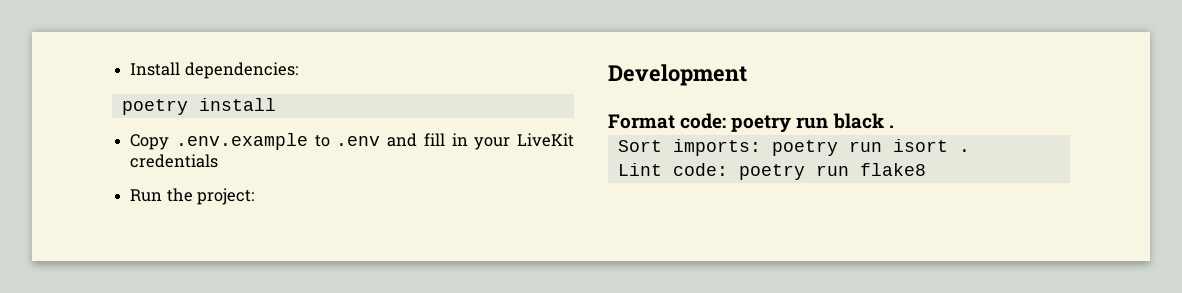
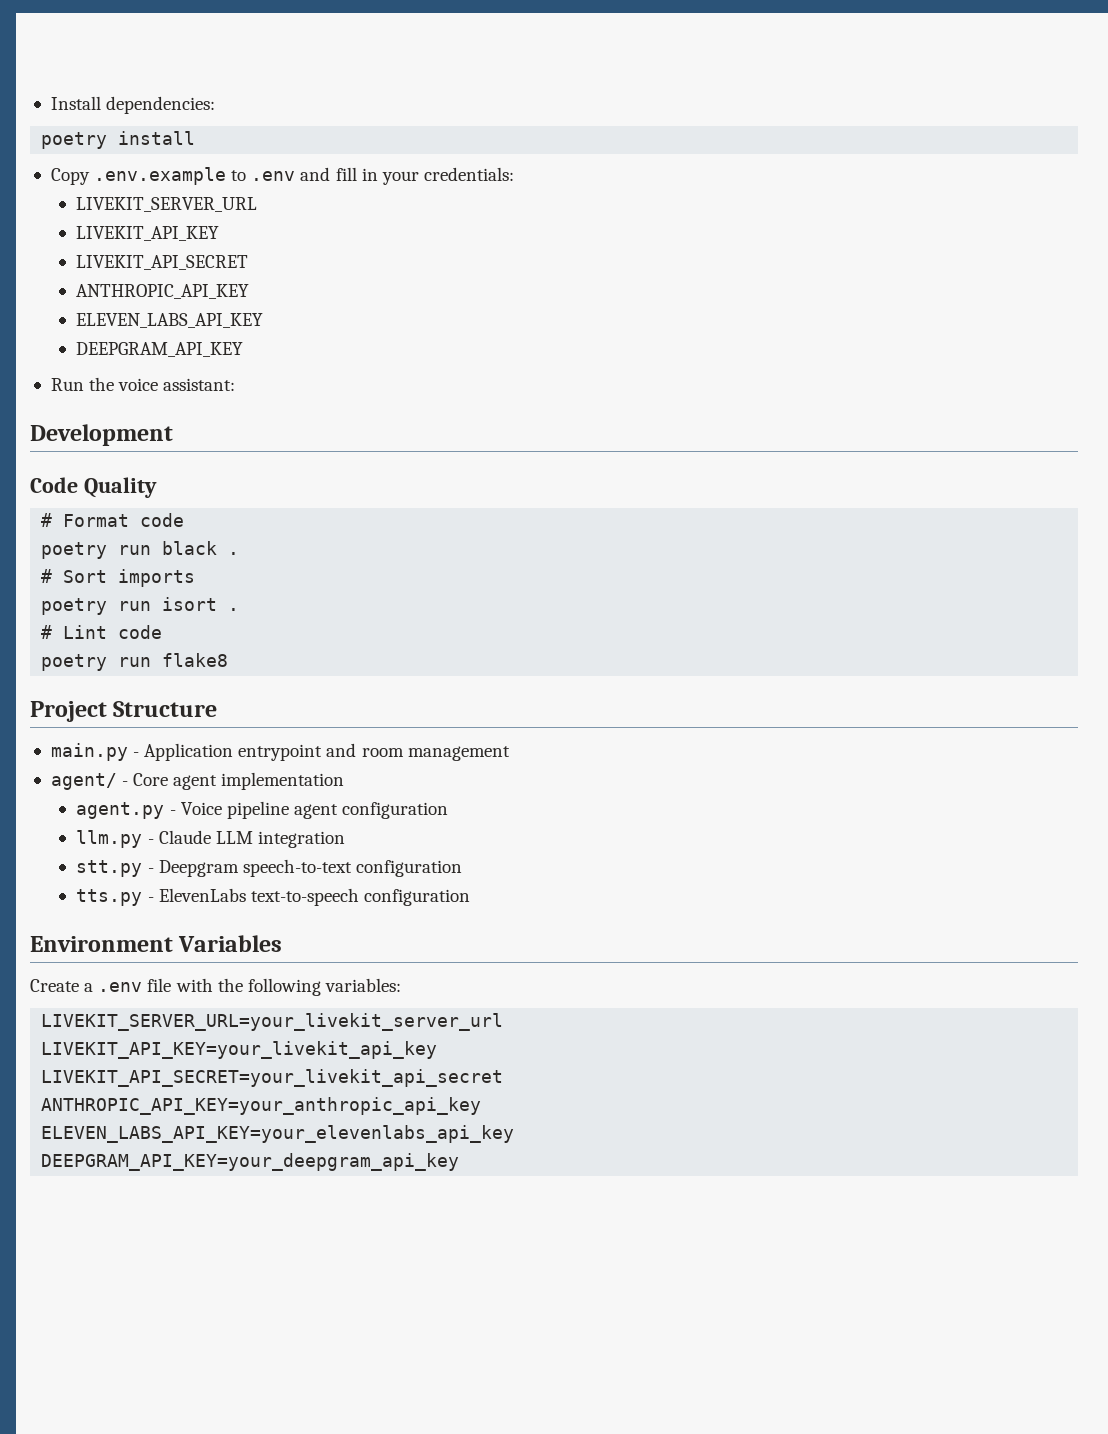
[517,133,574,147] [130,154,219,168] LiveKit credentials -> [423,167,514,181] [76,197,258,212] [76,226,220,241] [76,255,249,270] [76,284,250,299] [76,313,264,328] [76,342,244,357] credentials: // LIVEKIT_SERVER_URL // LIVEKIT_API_KEY // LIVEKIT_API_SECRET // ANTHROPIC_API_KEY // ELEVEN_LABS_API_KEY // DEEPGRAM_API_KEY
[197,188,255,205] project: -> [118,378,236,391] voice assistant:
[608,113,727,129] Format code: -> [30,477,157,498] [41,513,185,527] Code Quality // # Format code //
[617,139,761,156] Sort imports: -> [41,569,196,587] # Sort imports //
[617,163,728,176] Lint code: -> [41,625,163,639] # Lint code //
(926, 169) none -> [30,701,218,722] [50,743,510,761] [50,772,345,790] [76,801,449,819] [76,830,345,848] [76,859,462,877] [76,888,470,906] [30,935,283,952] [30,978,401,996] [41,1013,504,1031] [41,1041,438,1059] [41,1069,504,1087] [41,1097,482,1115] [41,1125,515,1143] [41,1153,460,1171] // Project Structure // main.py - Application entrypoint and room management // agent/ - Core agent implementation // agent.py - Voice pipeline agent configuration // llm.py - Claude LLM integration // stt.py - Deepgram speech-to-text configuration // tts.py - ElevenLabs text-to-speech configuration // Environment Variables // Create a .env file with the following variables: // LIVEKIT_SERVER_URL=your_livekit_server_url // LIVEKIT_API_KEY=your_livekit_api_key // LIVEKIT_API_SECRET=your_livekit_api_secret // ANTHROPIC_API_KEY=your_anthropic_api_key // ELEVEN_LABS_API_KEY=your_elevenlabs_api_key // DEEPGRAM_API_KEY=your_deepgram_api_key

